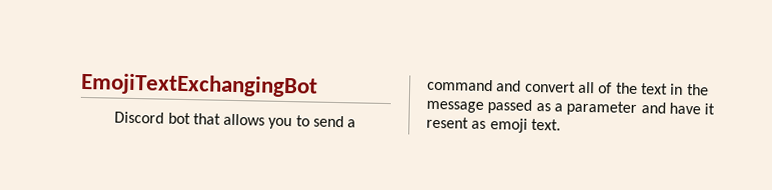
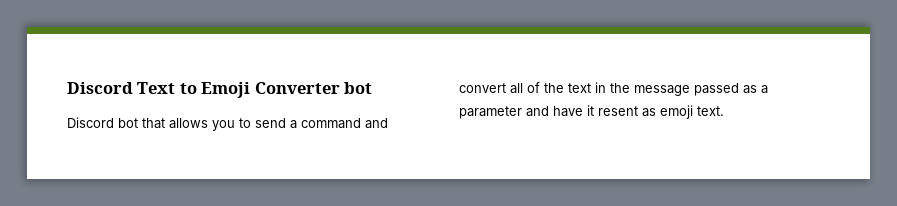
[80,72,318,98] EmojiTextExchangingBot -> [67,82,373,98] Discord Text to Emoji Converter bot

